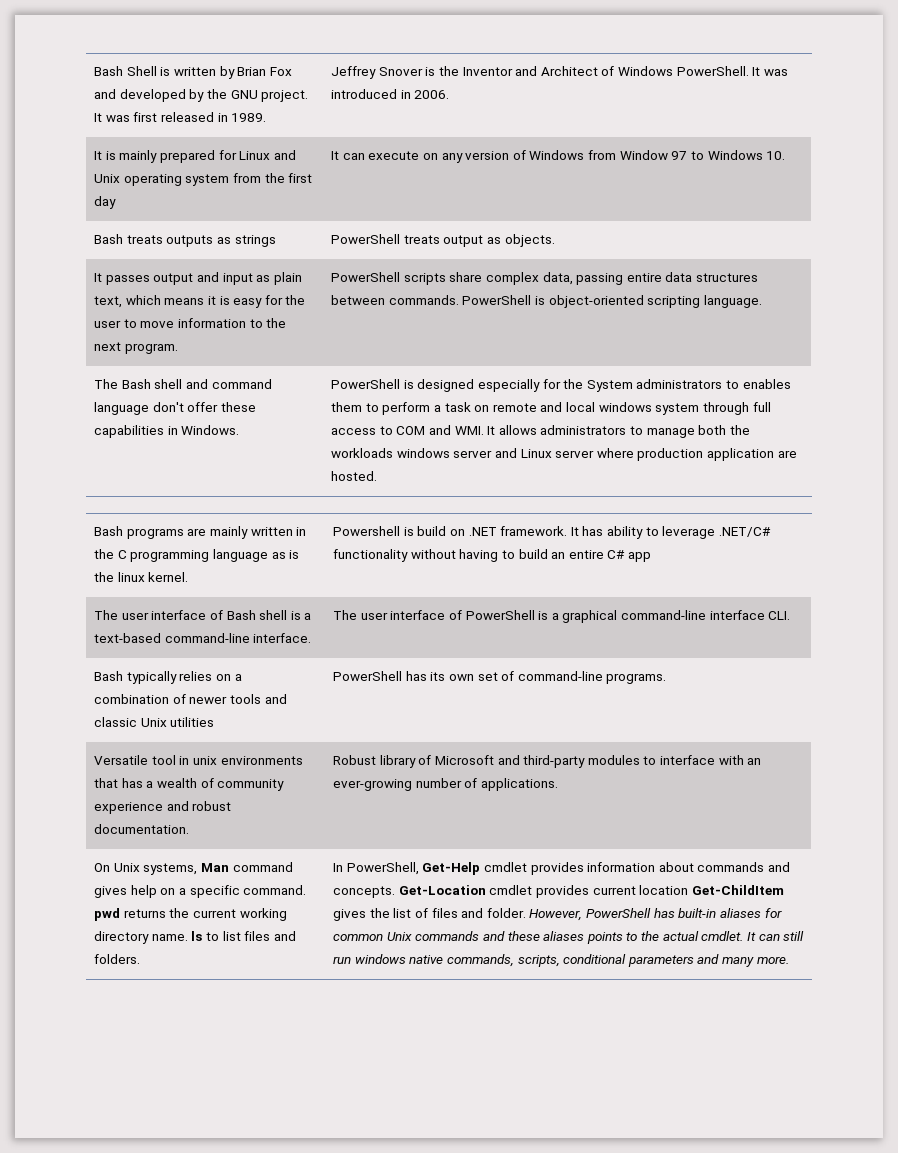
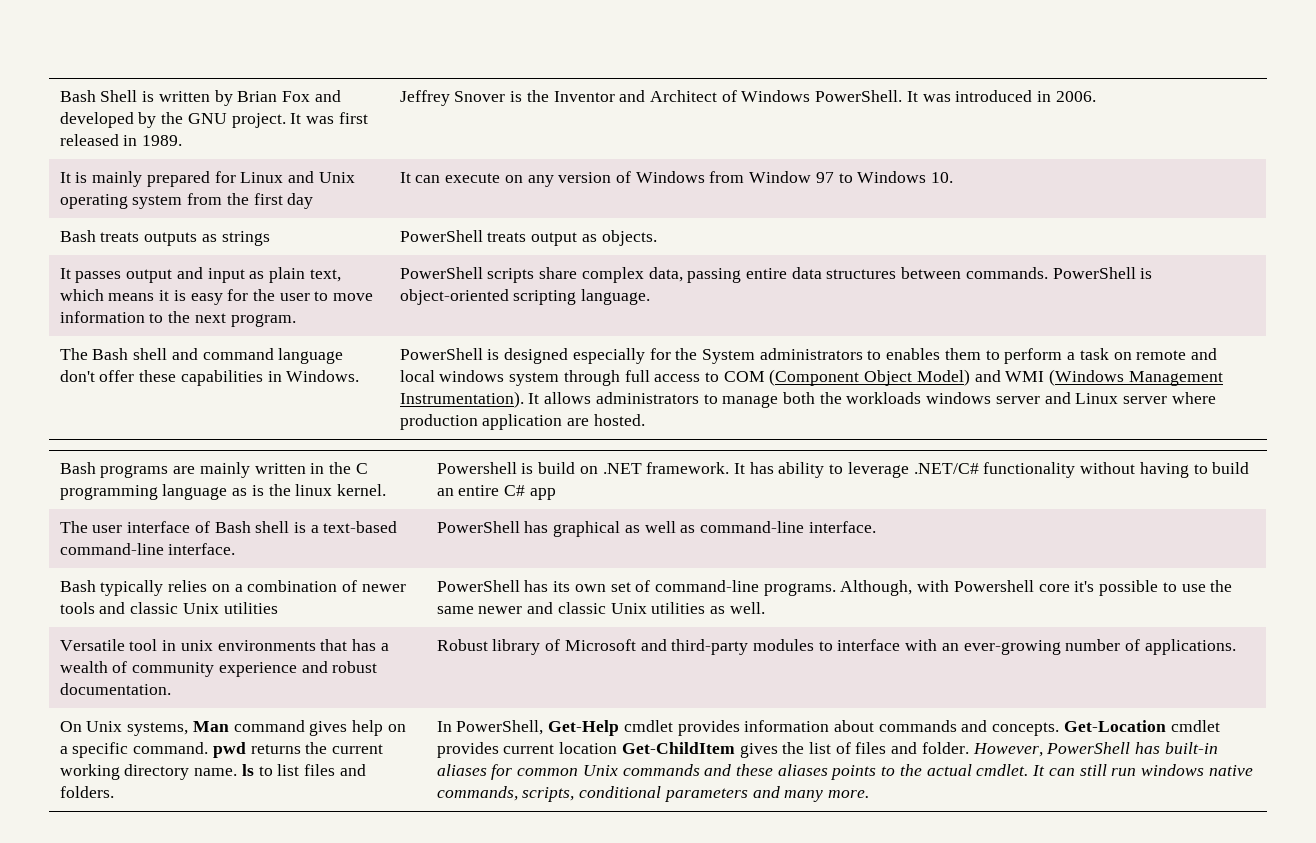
[428,425,484,435] and WMI. -> [769,369,1223,386] [399,391,524,408] (Component Object Model) and WMI (Windows Management Instrumentation).
[332,610,791,623] The user interface of PowerShell is a graphical command-line interface CLI. -> [436,521,876,537] PowerShell has graphical as well as command-line interface.
(667, 678) none -> [840,580,1233,596] [436,602,765,614] Although, with Powershell core it's possible to use the same newer and classic Unix utilities as well.

